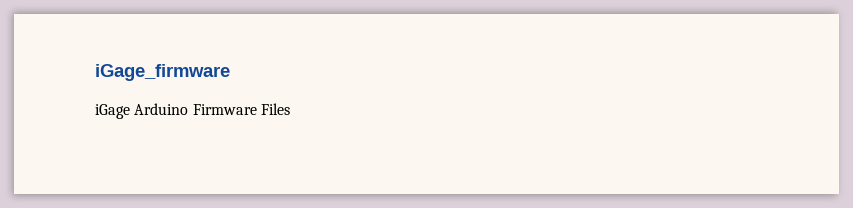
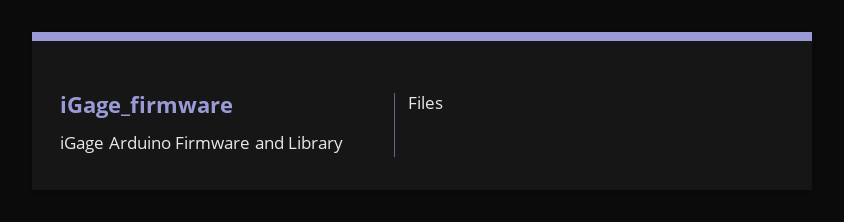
(257, 109) none -> [254,136,344,153] and Library

